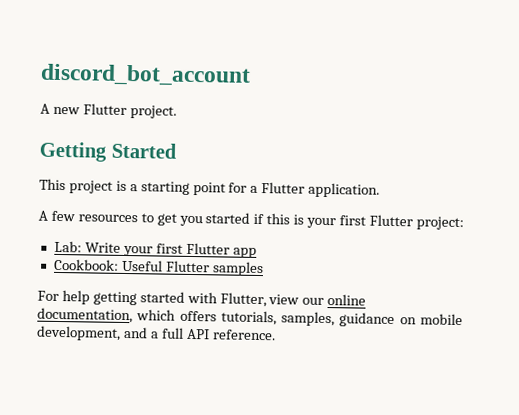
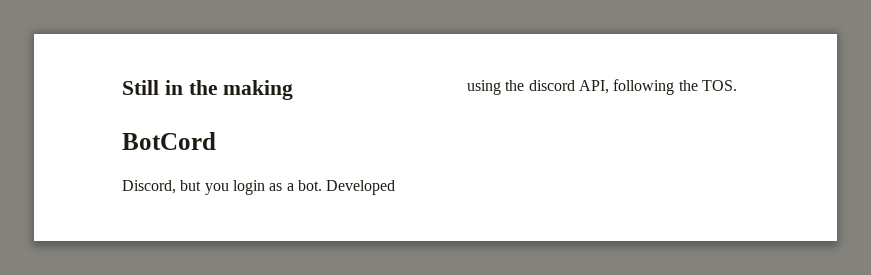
[40,63,251,87] [40,103,177,119] [39,141,177,162] [39,178,381,198] [38,210,464,231] [53,240,257,258] [53,258,264,277] [37,290,367,308] [37,307,463,328] [36,325,276,341] discord_bot_account // A new Flutter project. // Getting Started // This project is a starting point for a Flutter application. // A few resources to get you started if this is your first Flutter project: // Lab: Write your first Flutter app // Cookbook: Useful Flutter samples // For help getting started with Flutter, view our online documentation, which offers tutorials, samples, guidance on mobile development, and a full API reference. -> [122,80,294,100] [122,132,216,150] [122,180,396,195] [467,79,737,95] Still in the making // BotCord // Discord, but you login as a bot. Developed using the discord API, following the TOS.

